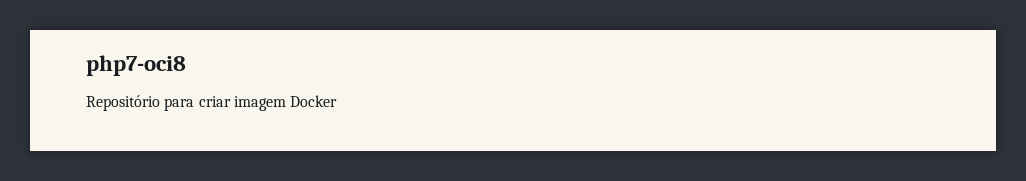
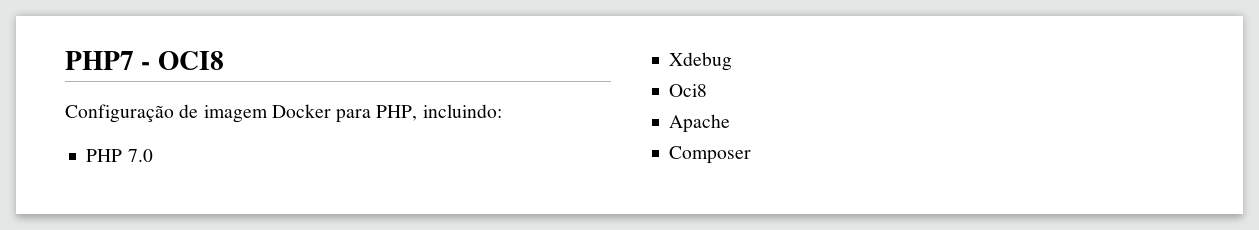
[86,55,186,76] [86,95,338,111] php7-oci8 // Repositório para criar imagem Docker -> [65,51,224,70] [65,104,502,123] [86,149,153,162] [669,52,733,71] [669,84,708,97] [669,114,731,133] [669,146,752,164] PHP7 - OCI8 // Configuração de imagem Docker para PHP, incluindo: // PHP 7.0 // Xdebug // Oci8 // Apache // Composer

